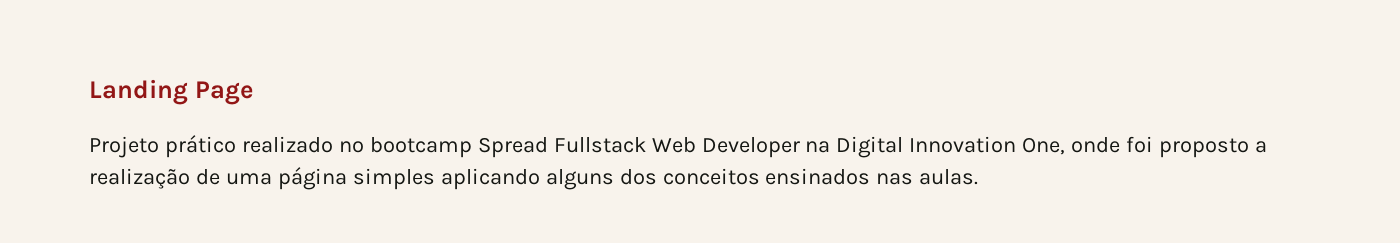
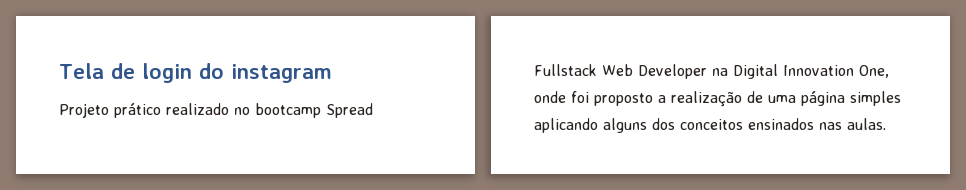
[89,79,254,105] Landing Page -> [59,63,332,83] Tela de login do instagram

